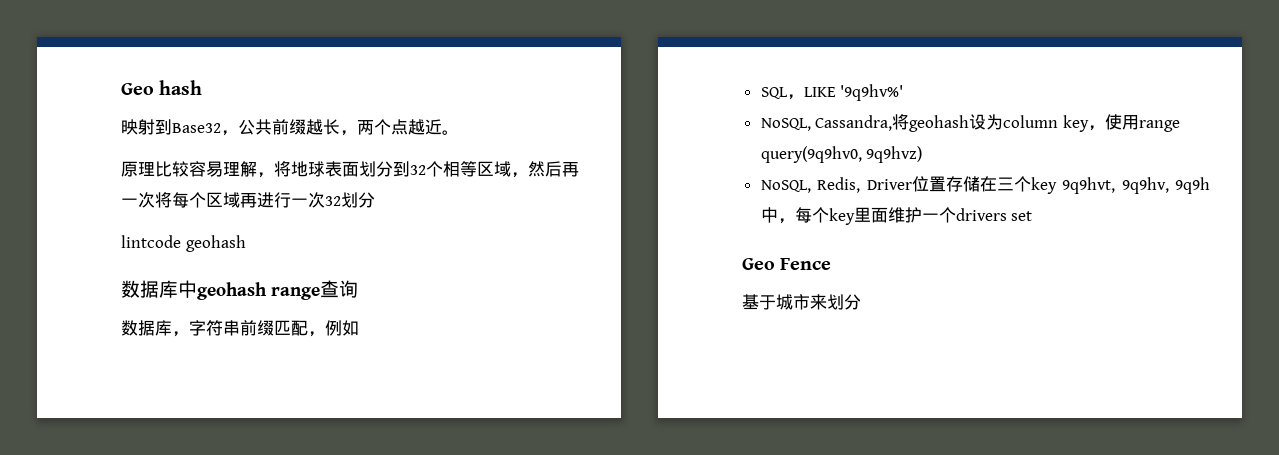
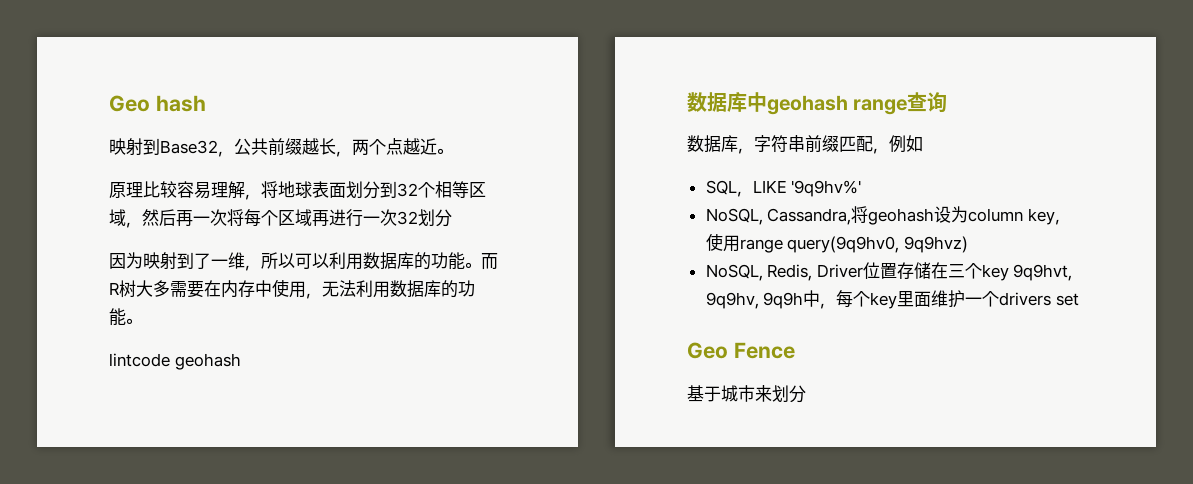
(375, 200) none -> [109,252,498,271] [109,279,475,299] [109,308,142,326] // 因为映射到了一维，所以可以利用数据库的功能。而R树大多需要在内存中使用，无法利用数据库的功能。

